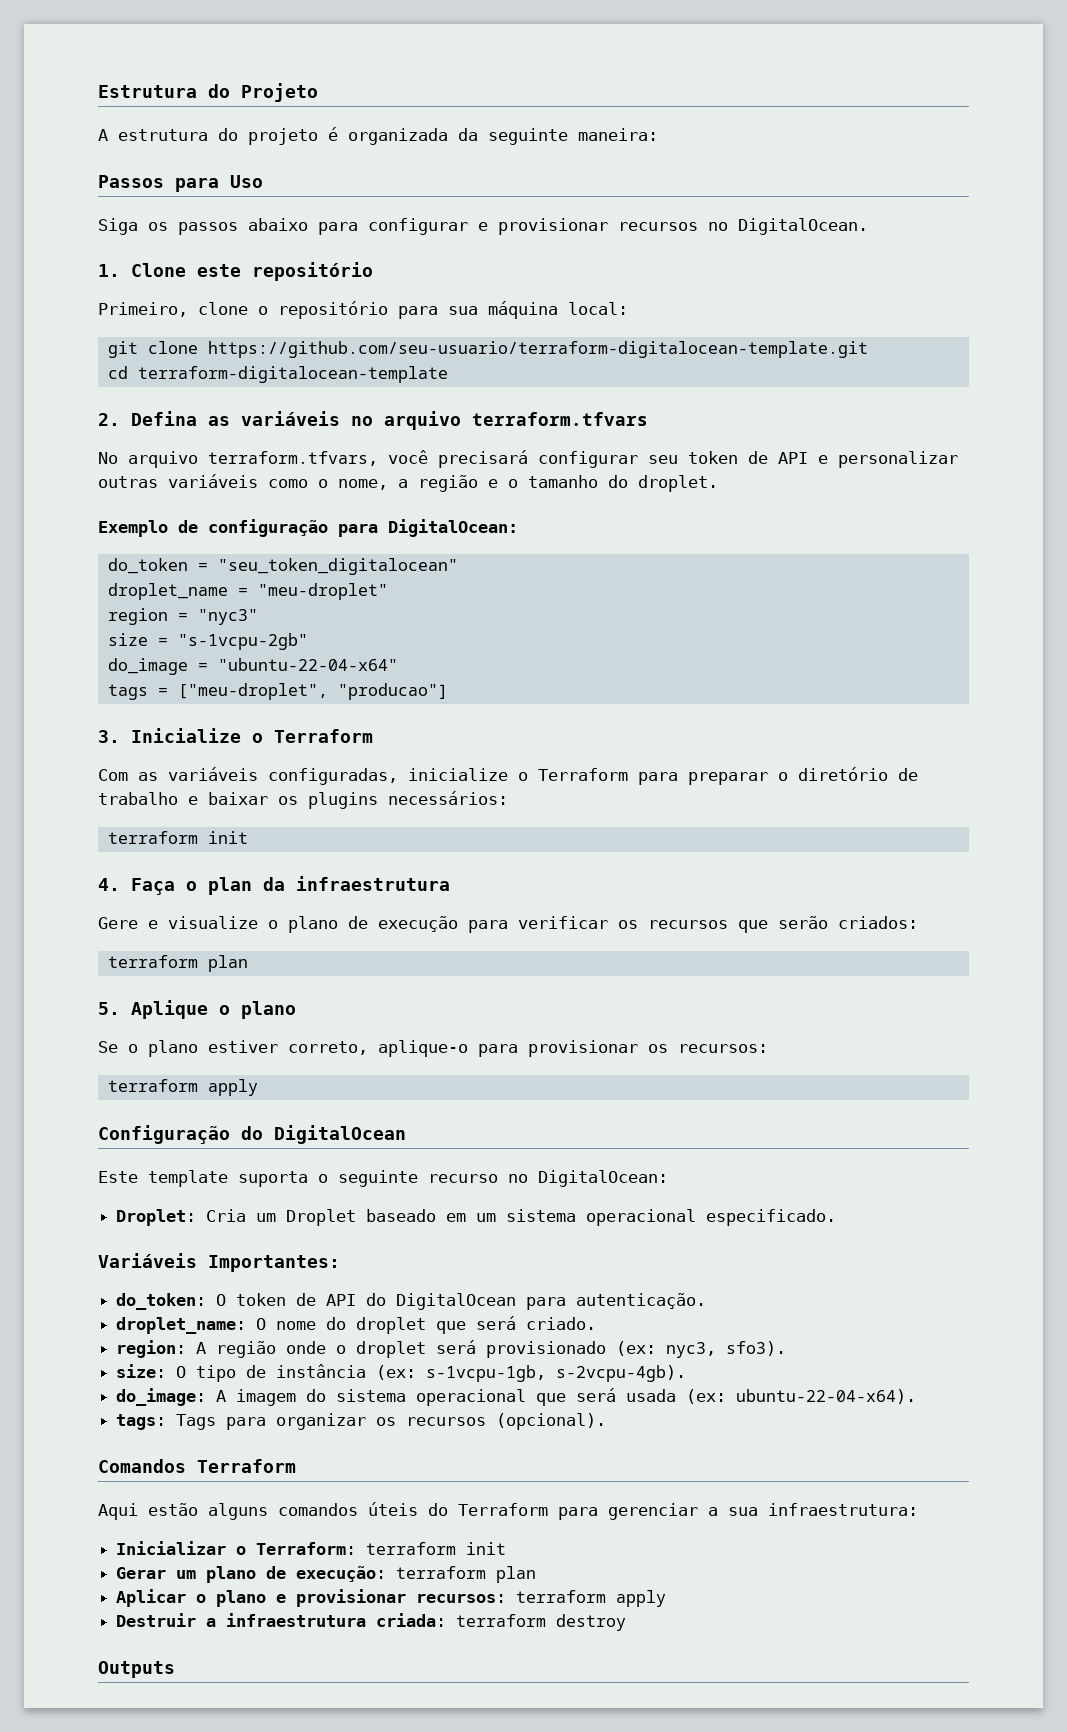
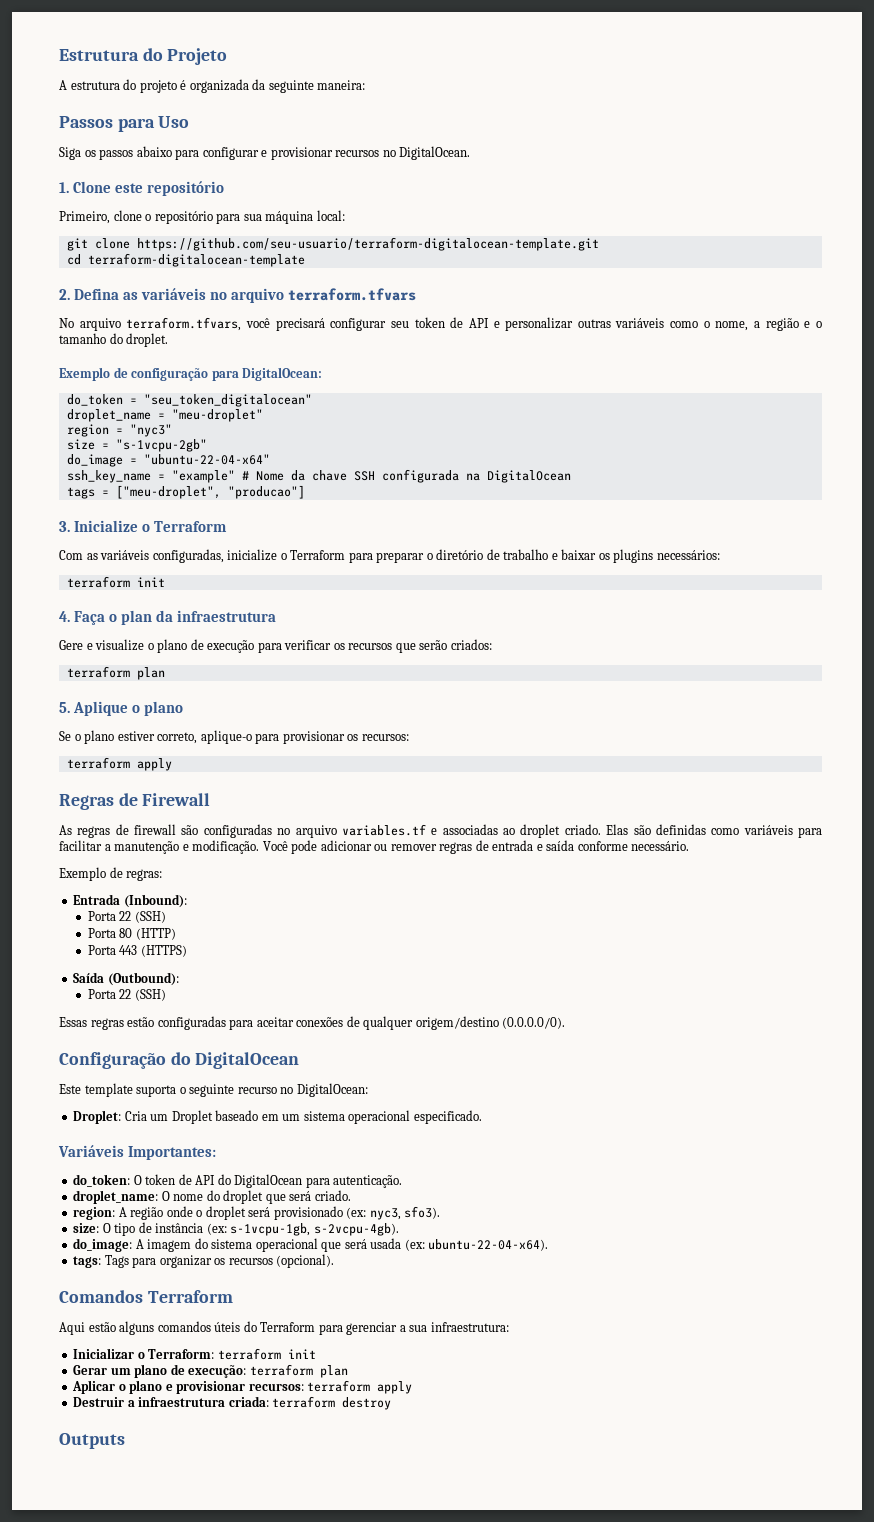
(398, 664) none -> [66,469,571,483] // ssh_key_name = "example" # Nome da chave SSH configurada na DigitalOcean
(258, 1087) none -> [59,793,211,810] [59,824,822,838] [59,840,690,854] [59,867,163,881] [73,894,187,908] [87,911,166,923] [87,928,176,940] [87,945,187,957] [73,972,179,986] [87,989,166,1001] [59,1016,566,1030] // Regras de Firewall // As regras de firewall são configuradas no arquivo variables.tf e associadas ao droplet criado. Elas são definidas como variáveis para facilitar a manutenção e modificação. Você pode adicionar ou remover regras de entrada e saída conforme necessário. // Exemplo de regras: // Entrada (Inbound): // Porta 22 (SSH) // Porta 80 (HTTP) // Porta 443 (HTTPS) // Saída (Outbound): // Porta 22 (SSH) // Essas regras estão configuradas para aceitar conexões de qualquer origem/destino (0.0.0.0/0).

